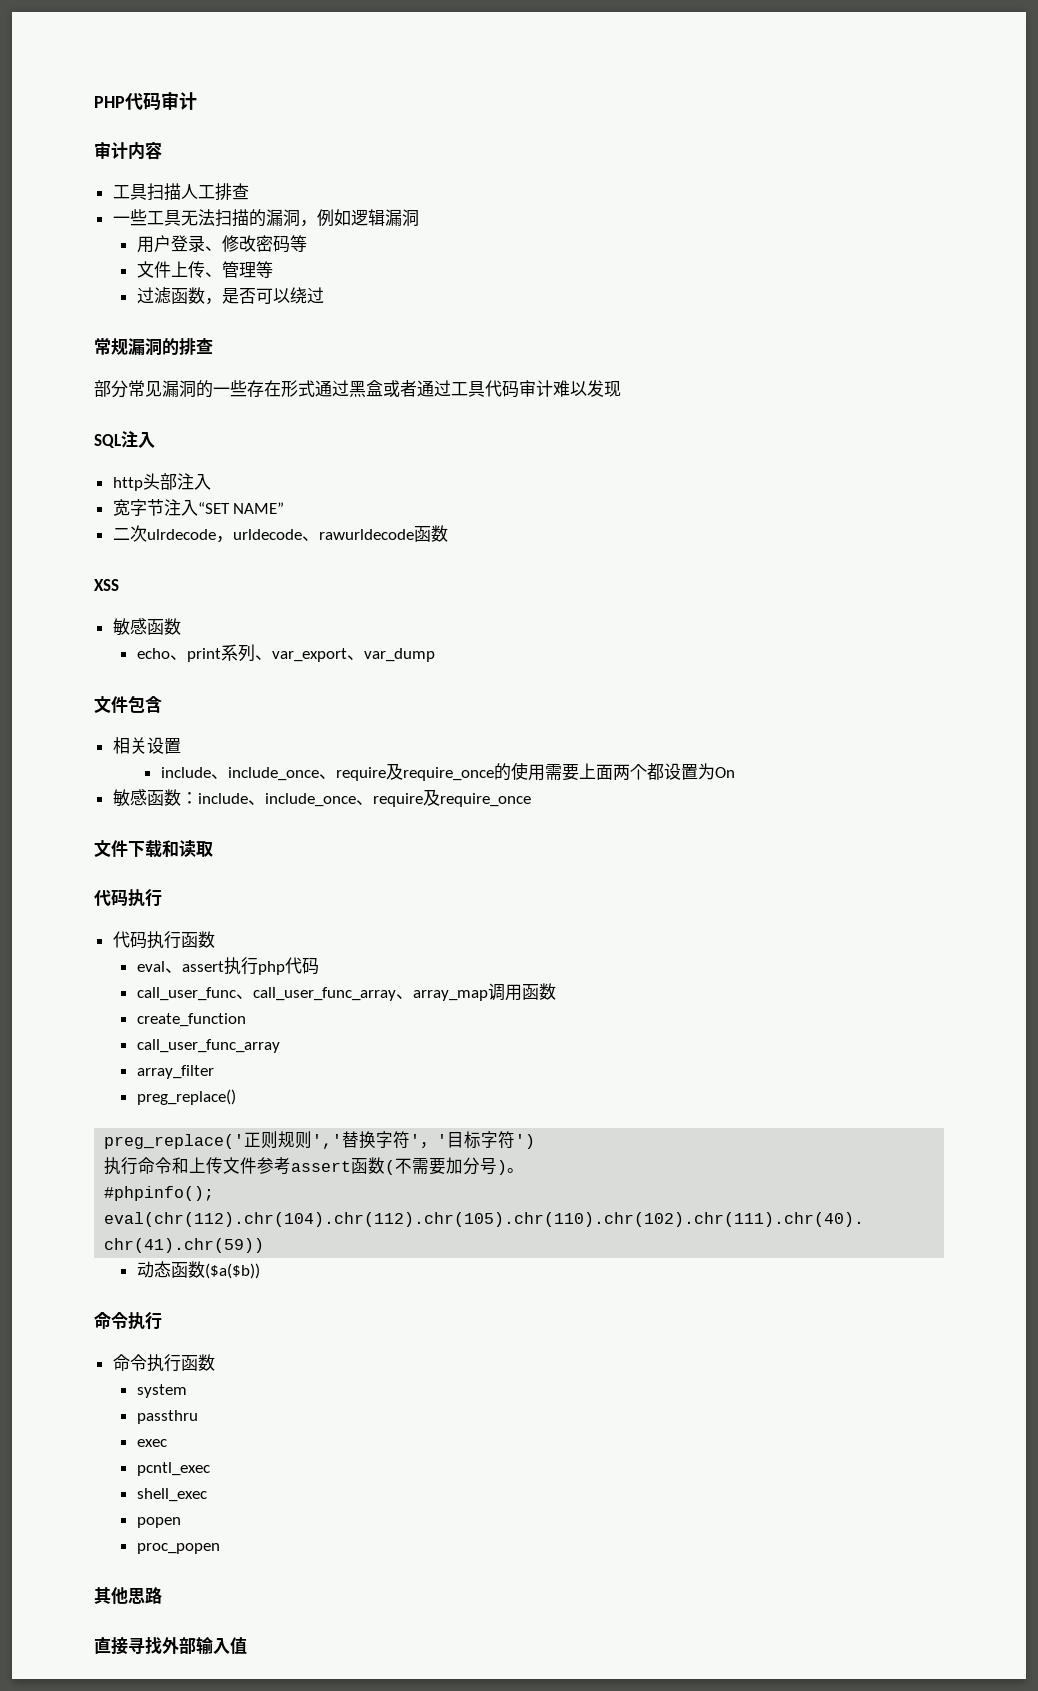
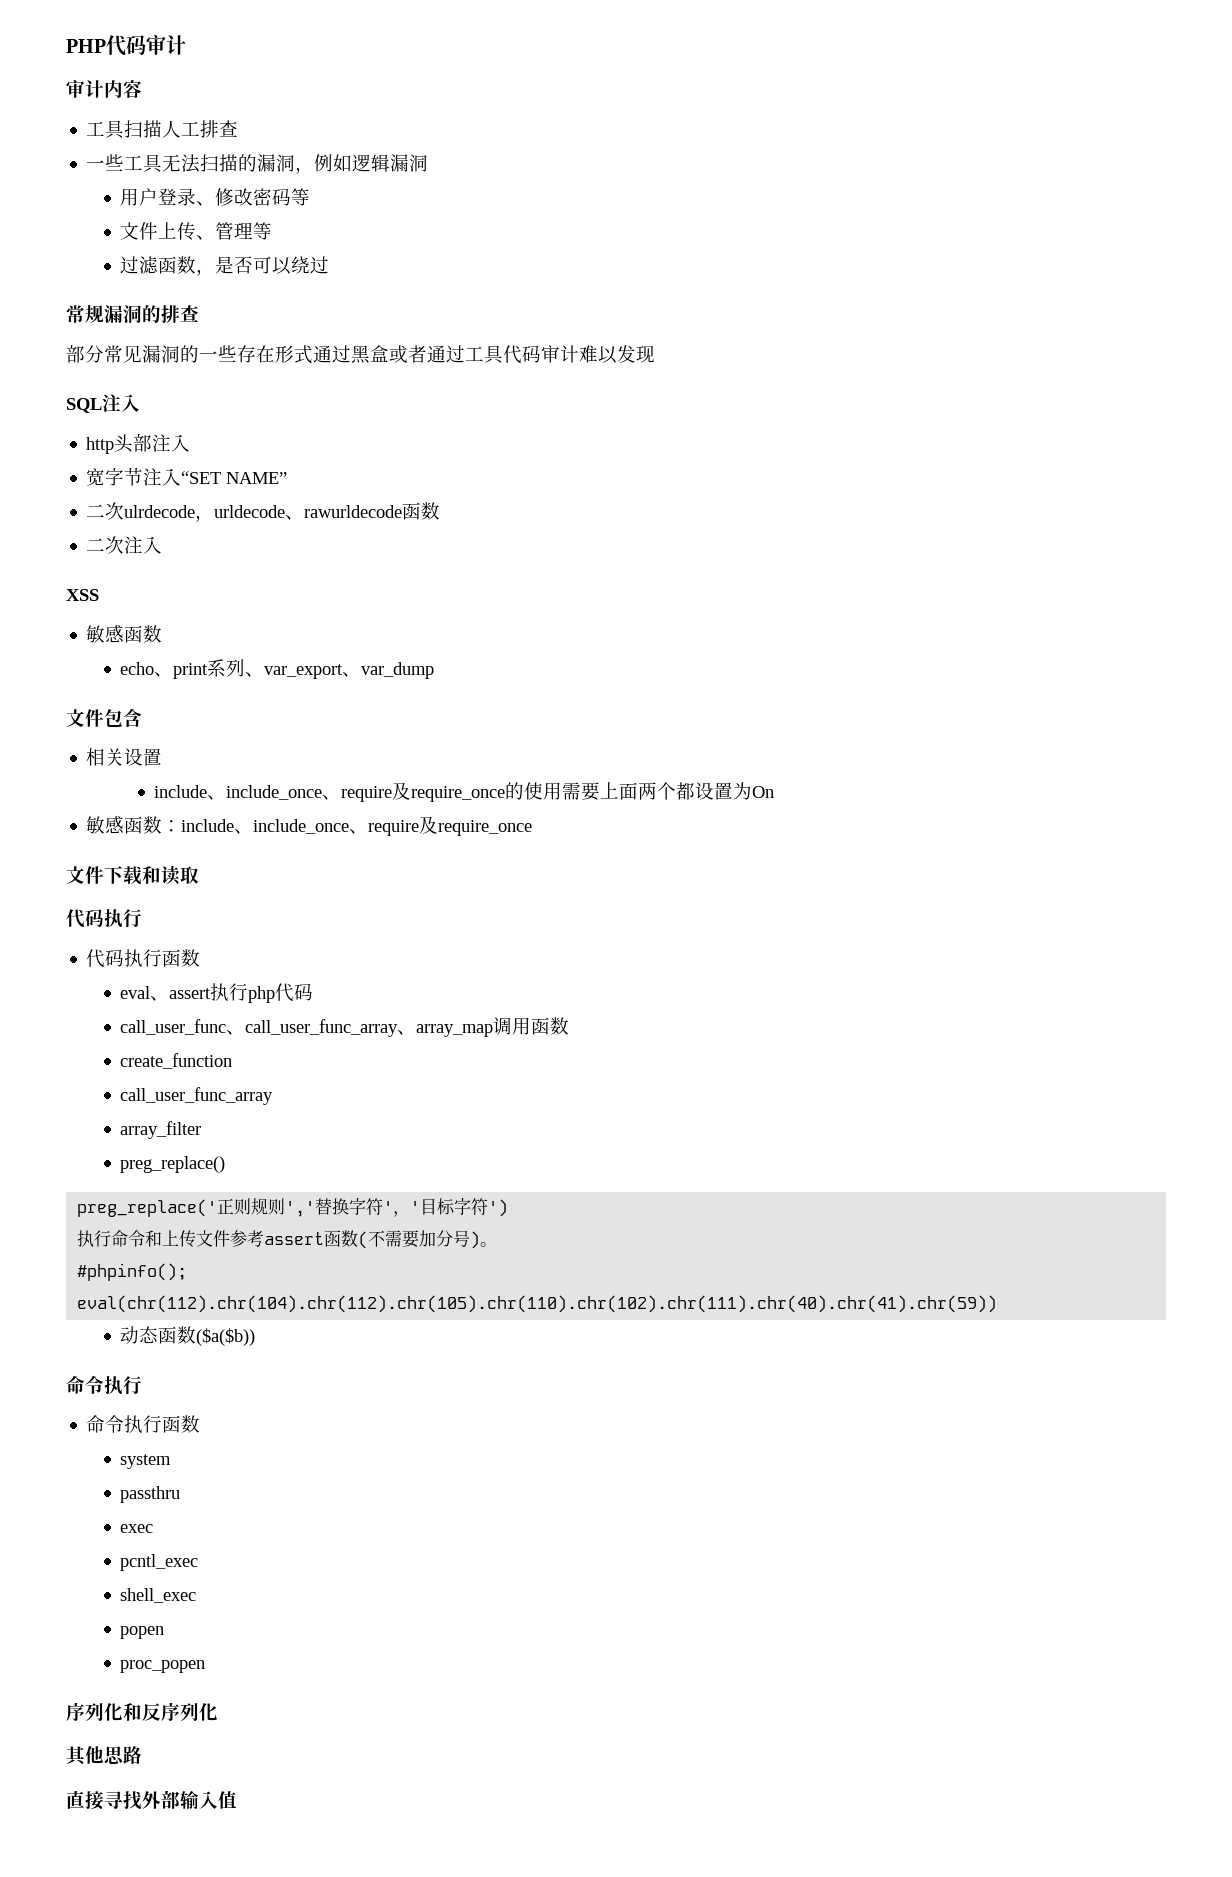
(448, 533) none -> [86,536,163,554] // 二次注入
(220, 1548) none -> [66,1702,218,1722] // 序列化和反序列化

